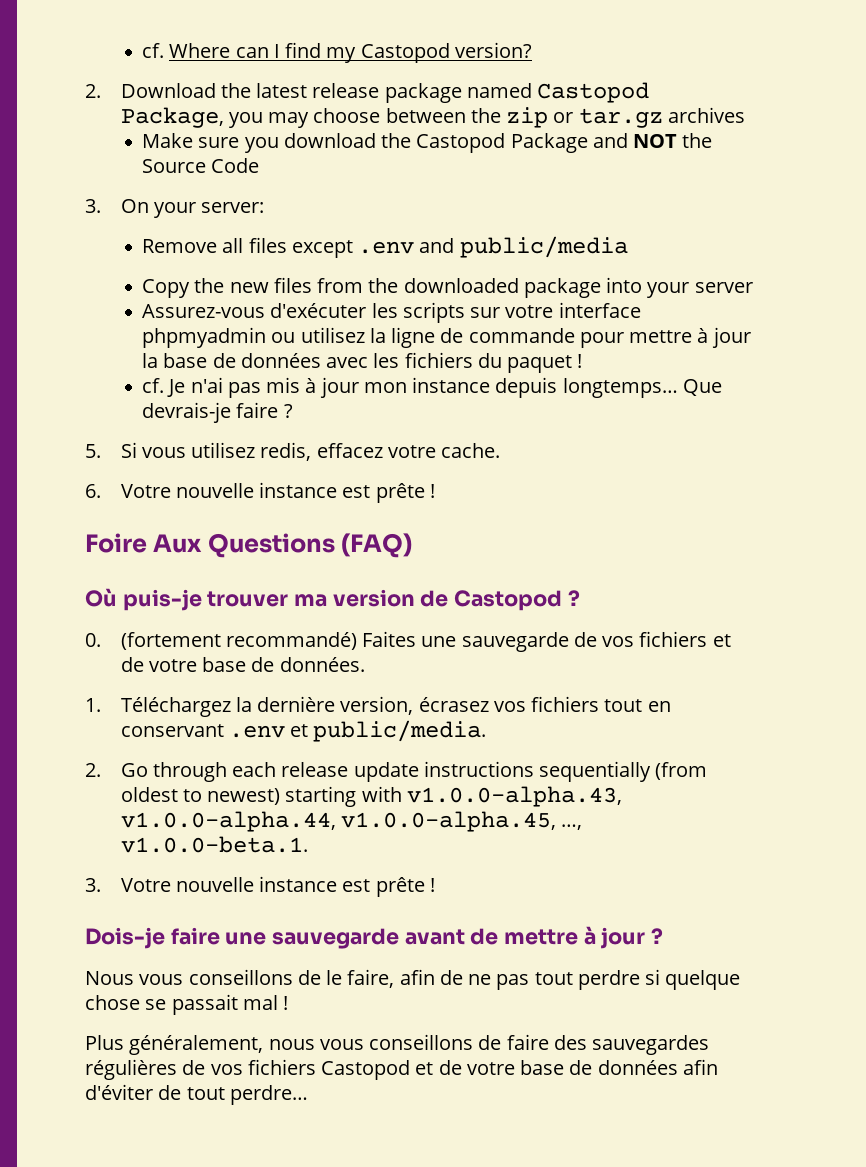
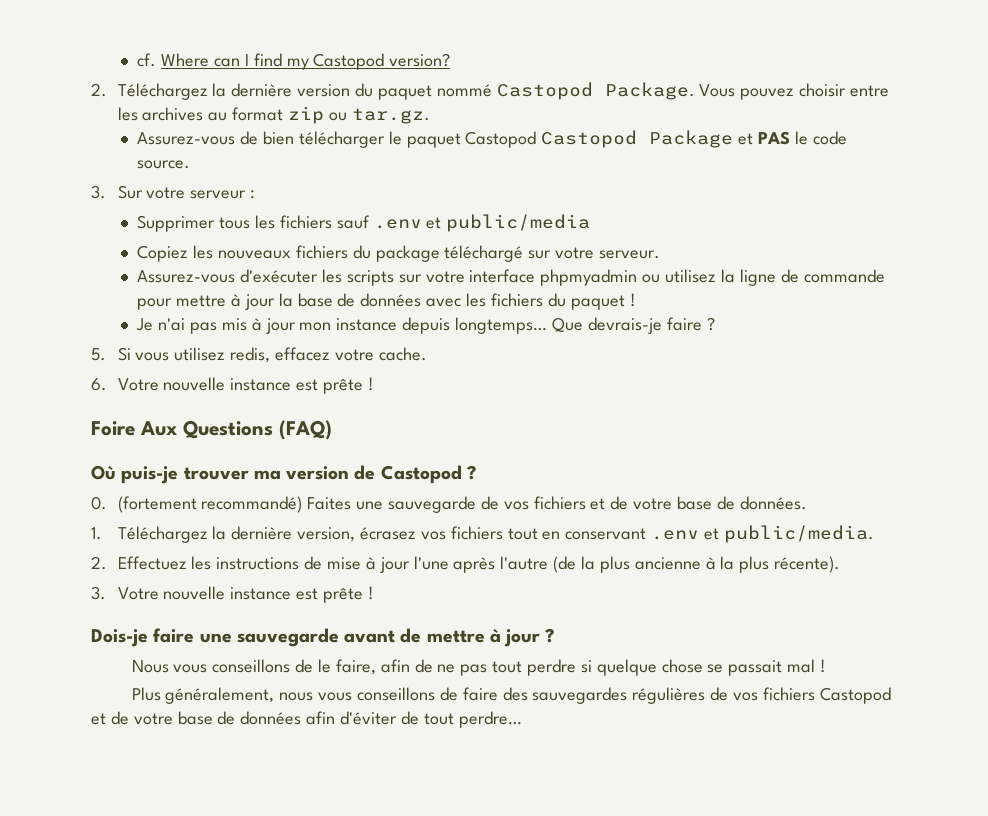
[120,82,650,103] [120,107,746,128] [142,133,713,153] [142,158,260,173] [85,199,265,218] [142,236,628,258] [142,277,753,298] Download the latest release package named Castopod Package, you may choose between the zip or tar.gz archives // Make sure you download the Castopod Package and NOT the Source Code // 3. On your server: // Remove all files except .env and public/media // Copy the new files from the downloaded package into your server -> [117,82,889,100] [117,106,430,124] [137,130,847,148] [137,160,191,169] [91,185,256,199] [137,214,591,232] [137,245,661,262] Téléchargez la dernière version du paquet nommé Castopod Package. Vous pouvez choisir entre les archives au format zip ou tar.gz. // Assurez-vous de bien télécharger le paquet Castopod Castopod Package et PAS le code source. // 3. Sur votre serveur : // Supprimer tous les fichiers sauf .env et public/media // Copiez les nouveaux fichiers du package téléchargé sur votre serveur.
[142,378,165,393] cf. -> (636, 300) none
[120,761,708,782] [120,786,622,807] [120,811,583,832] [120,836,308,853] Go through each release update instructions sequentially (from oldest to newest) starting with v1.0.0-alpha.43, v1.0.0-alpha.44, v1.0.0-alpha.45, …, v1.0.0-beta.1. -> [117,556,841,573] Effectuez les instructions de mise à jour l'une après l'autre (de la plus ancienne à la plus récente).

